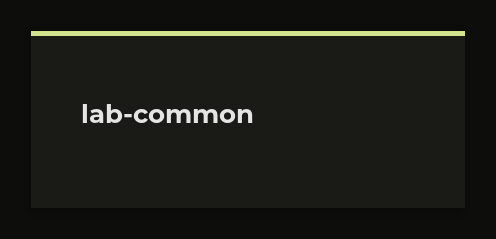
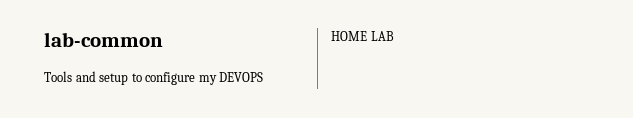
(254, 113) none -> [44,71,264,85] [331,31,394,41] // Tools and setup to configure my DEVOPS HOME LAB

